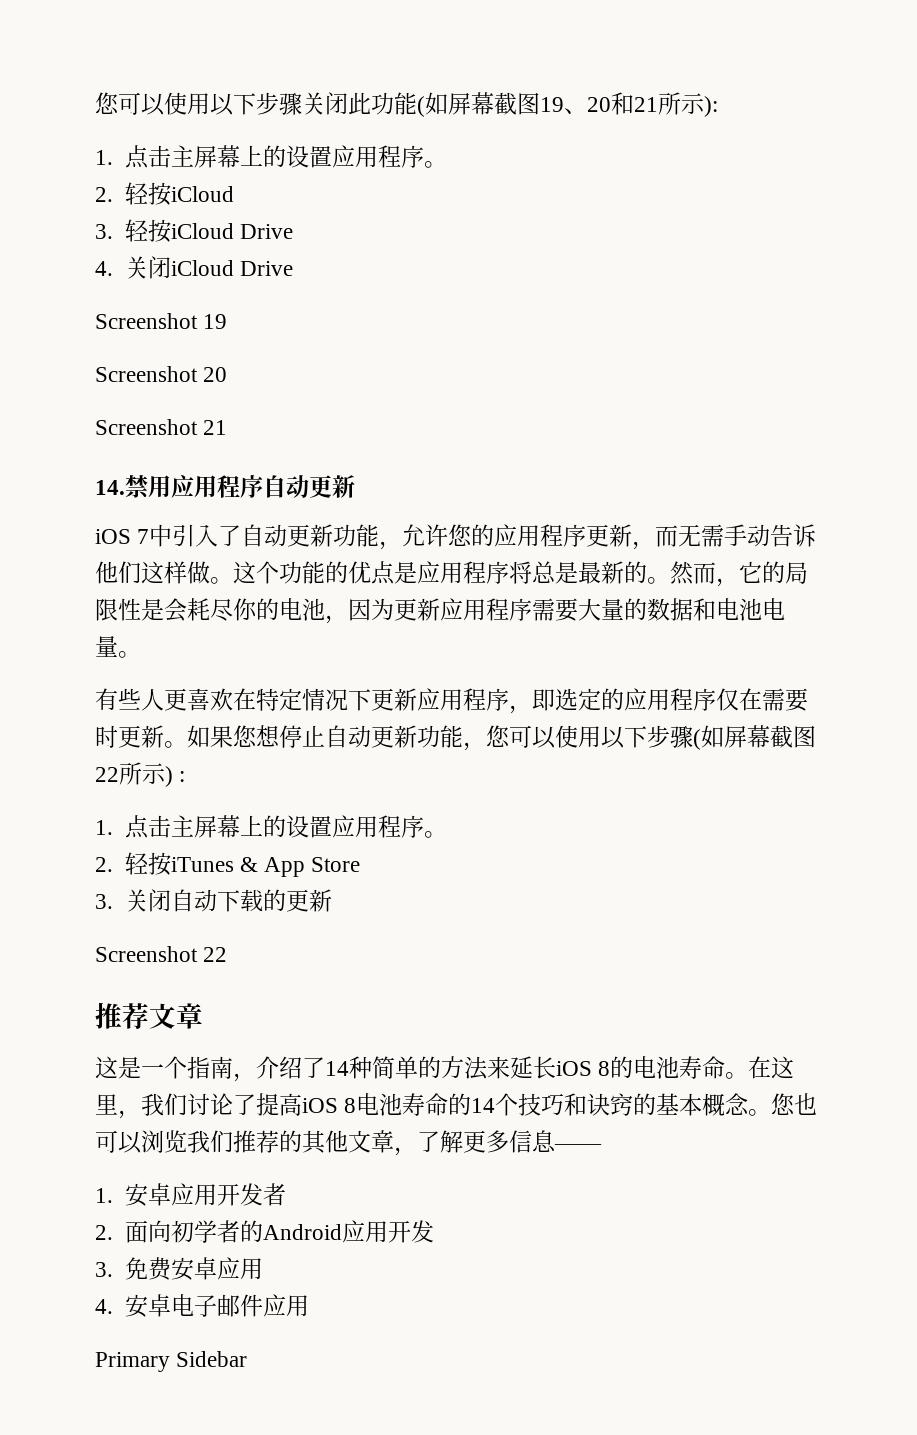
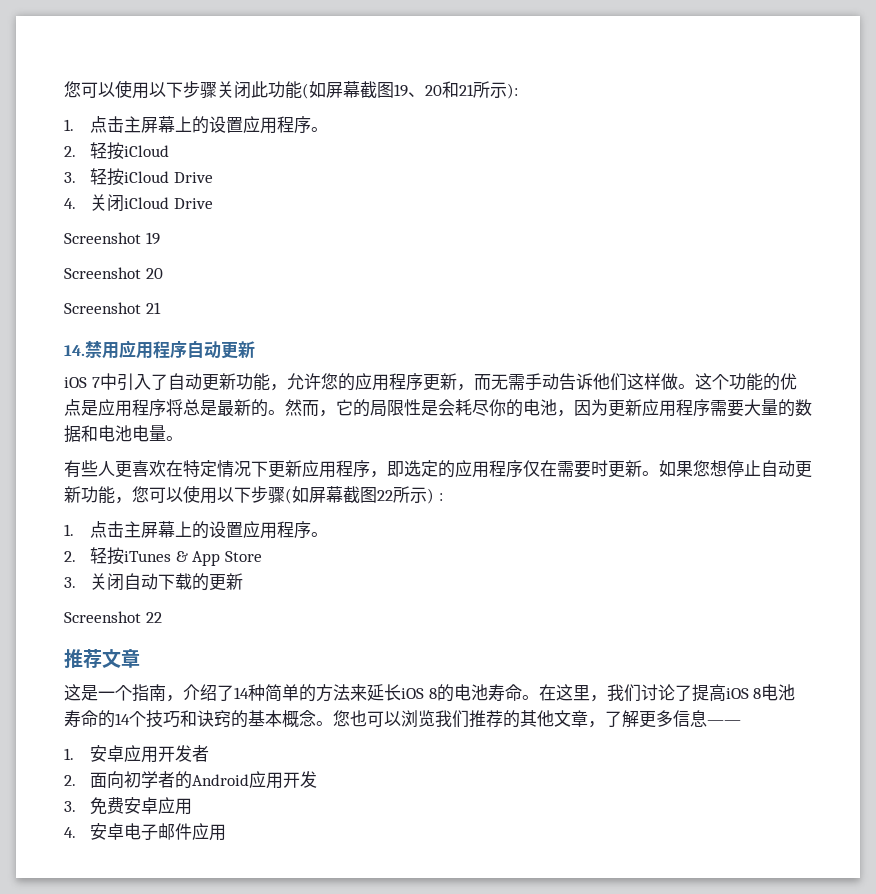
[95,1351,248,1372] // Primary Sidebar -> (226, 832) none

